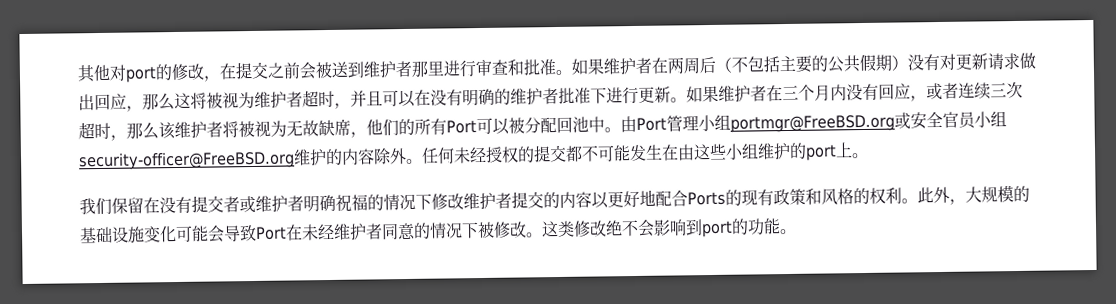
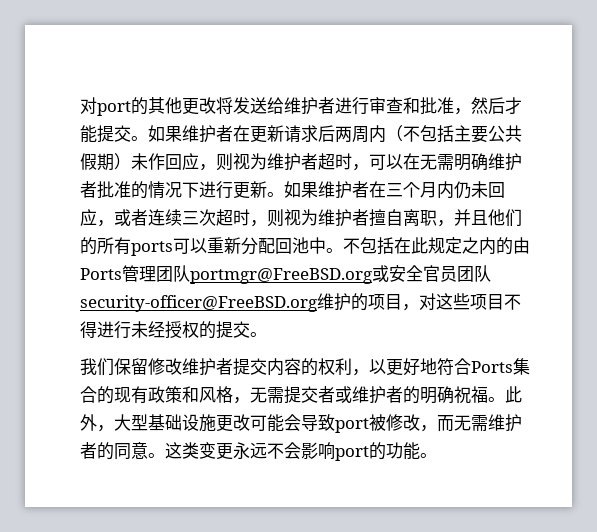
[77,64,111,83] 其他 -> (80, 105) none
[171,56,716,82] 修改，在提交之前会被送到维护者那里进行审查和批准。如果维护者在两周后 -> [148,97,522,115] [80,125,386,143] 其他更改将发送给维护者进行审查和批准，然后才能提交。如果维护者在更新请求后两周内
[811,55,828,72] 的 -> (488, 134) none
[907,52,1036,71] [78,88,511,112] 没有对更新请求做出回应，那么这将被视为维护者超时，并且可以在没有明确的 -> [131,153,488,171] 未作回应，则视为维护者超时，可以在无需明确
(591, 95) none -> [131,181,182,199] 的情况
[846,83,879,101] 没有 -> [454,181,488,199] 仍未
[126,114,731,140] 那么该维护者将被视为无故缺席，他们的所有Port可以被分配回池中。由Port管理小组 -> [267,209,522,227] [80,237,530,256] [80,265,190,282] 则视为维护者擅自离职，并且他们的所有ports可以重新分配回池中。不包括在此规定之内的由Ports管理团队
[973,111,1007,128] 小组 -> [457,265,491,282] 团队
[340,142,869,165] [79,187,902,216] 内容除外。任何未经授权的提交都不可能发生在由这些小组维护的port上。 // 我们保留在没有提交者或维护者明确祝福的情况下修改维护者提交的内容以更好地配合Ports的现有政策和风格的权利 -> [368,293,521,311] [80,321,267,339] [80,358,530,376] [80,386,488,404] 项目，对这些项目不得进行未经授权的提交。 // 我们保留修改维护者提交内容的权利，以更好地符合Ports集合的现有政策和风格，无需提交者或维护者的明确祝福
[981,185,1030,203] 规模的 -> [131,414,148,431] 型
[143,226,177,243] 变化 -> [216,414,250,432] 更改
[255,220,623,241] Port在未经维护者同意的情况下被修改。这类修改绝 -> [335,414,522,433] [80,442,267,460] port被修改，而无需维护者的同意。这类变更永远
[685,219,703,236] 到 -> (335, 451) none

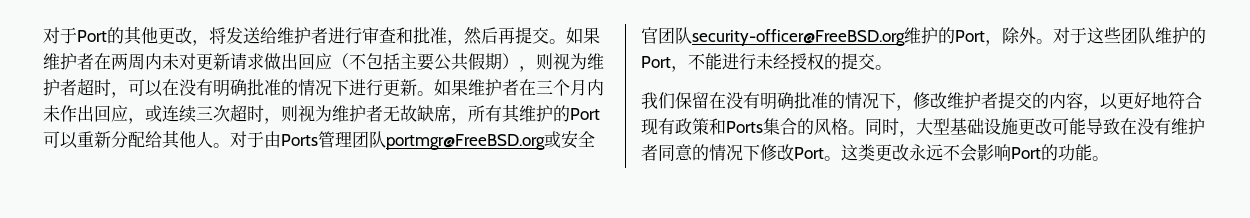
[80,97,131,116] 对port -> [43,27,107,44] 对于Port
(216, 105) none -> [192,40,209,46] ，
[505,97,522,114] [80,125,97,143] 才能 -> [498,27,515,44] 再
[250,125,386,143] 更新请求后两周内 -> [111,53,332,70] 两周内未对更新请求做出回应
[131,153,199,170] 未作回应 -> (519, 61) none
[420,153,522,171] [80,181,97,198] 无需明确维护者 -> [179,79,247,97] 没有明确
[454,181,488,199] 仍未 -> [43,105,94,122] 未作出
[131,209,148,226] 者 -> (162, 113) none
[369,209,522,227] [80,237,513,256] 擅自离职，并且他们的所有ports可以重新分配回池中。不包括在此规定之内的 -> [383,104,600,124] [43,130,264,149] 无故缺席，所有其维护的Port可以重新分配给其他人。对于
[440,266,457,282] 员 -> (658, 35) none
[368,293,521,311] [80,321,97,338] 项目，对这些项目不得 -> [955,27,1206,46] [641,53,722,72] Port，除外。对于这些团队维护的Port，不能
(148, 366) none -> [709,92,913,111] 在没有明确批准的情况下，
[267,358,352,376] 内容的权利 -> [1032,92,1083,109] 的内容
[471,358,530,375] [80,386,522,404] [80,414,97,431] Ports集合的现有政策和风格，无需提交者或维护者的明确祝福。此外 -> [641,118,899,136] 现有政策和Ports集合的风格。同时
[284,414,522,433] [80,442,233,460] 会导致port被修改，而无需维护者的同意。这类变更 -> [1086,118,1205,135] [641,144,909,161] 导致在没有维护者同意的情况下修改Port。这类更改
[335,446,369,461] port -> [1011,147,1041,159] Port

